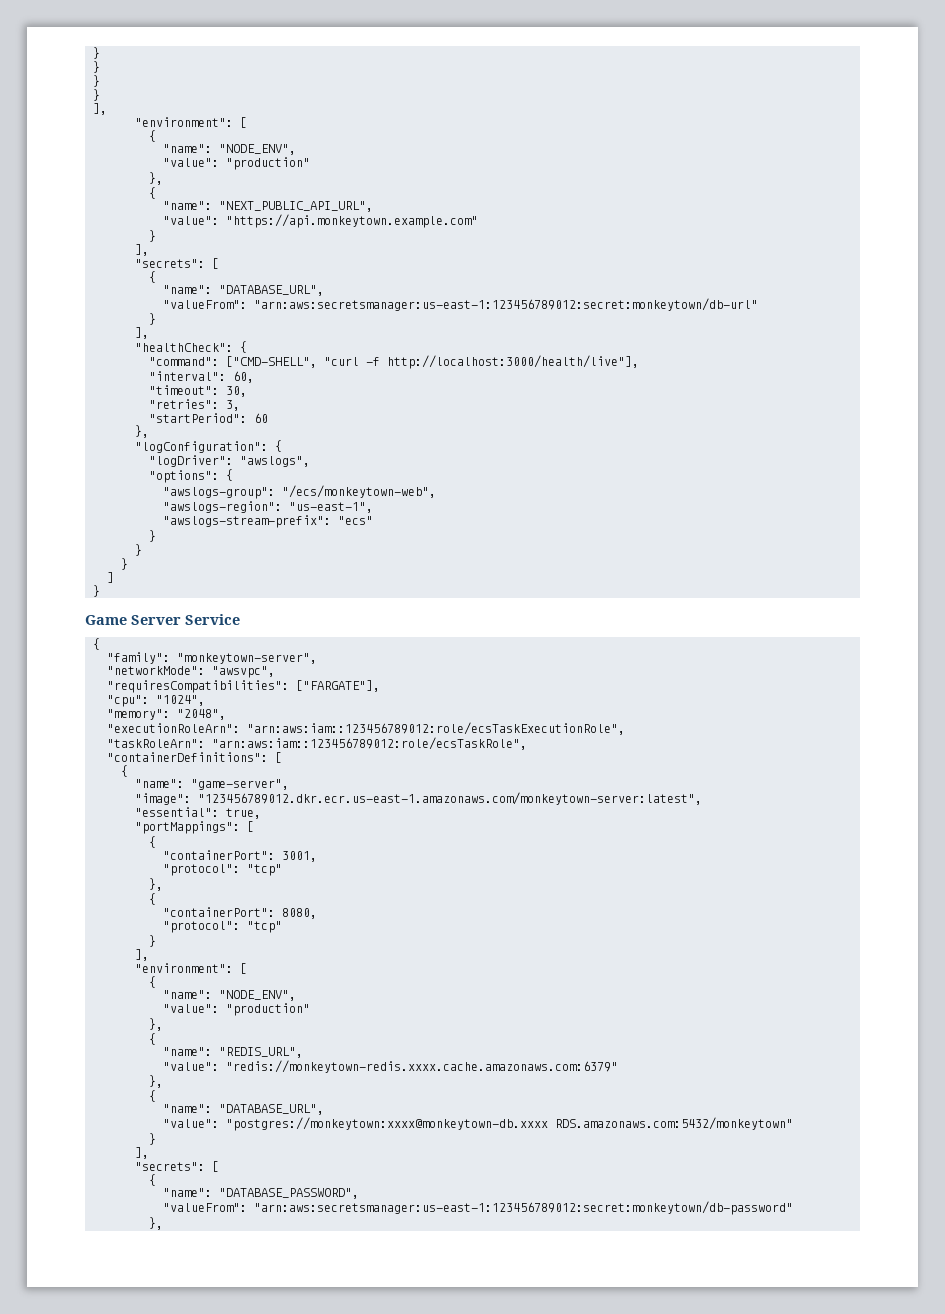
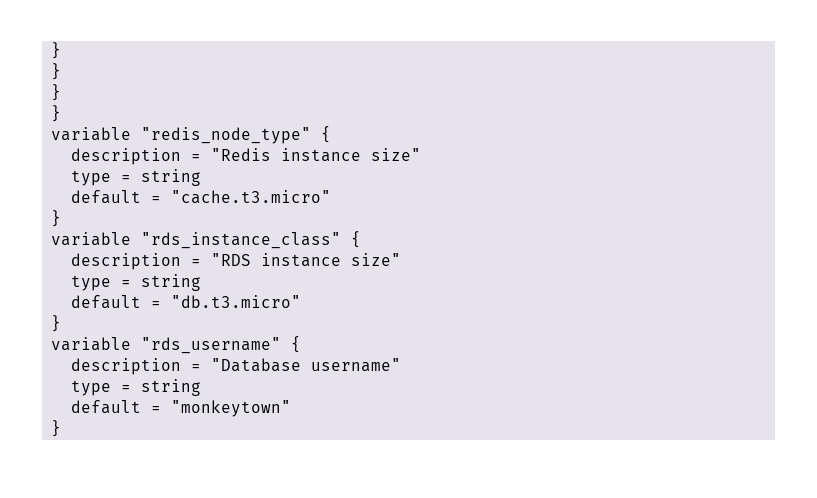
[93,103,108,115] [135,117,248,128] [149,130,157,142] [163,144,297,155] [163,157,311,170] [149,172,164,185] [149,187,157,199] [163,201,374,212] [163,214,479,228] [149,230,157,242] [135,244,150,256] [135,258,220,269] [149,271,157,283] [163,285,325,296] [163,298,759,311] [149,313,157,325] [135,327,150,339] [135,341,248,353] [149,355,640,369] [149,371,255,383] [149,385,248,397] [149,399,241,411] [149,413,269,423] [135,425,150,438] [135,440,283,453] [149,455,311,467] [149,469,234,483] [163,485,437,499] [163,501,374,513] [163,515,374,528] [149,530,157,542] [135,544,143,556] [121,558,129,570] [107,572,115,583] [93,585,101,597] [85,614,240,625] [93,638,101,650] [107,652,318,664] [107,666,276,678] [107,680,381,693] [107,695,206,707] [107,709,227,720] [107,722,626,735] [107,737,528,750] [107,752,283,763] [121,765,129,777] [135,779,290,790] [135,792,703,805] [135,807,262,819] [135,821,255,834] [149,836,157,848] [163,850,318,862] [163,864,283,876] [149,878,164,891] [149,893,157,905] [163,907,318,919] [163,921,283,933] [149,935,157,947] [135,949,150,961] [135,963,248,974] [149,976,157,988] [163,990,297,1001] [163,1003,311,1016] [149,1018,164,1031] [149,1033,157,1045] [163,1047,304,1058] [163,1060,619,1073] [149,1075,164,1088] [149,1090,157,1102] [163,1104,325,1115] [163,1117,794,1131] [149,1133,157,1145] [135,1147,150,1159] [135,1161,220,1172] [149,1174,157,1186] [163,1188,360,1199] [163,1201,794,1215] [149,1217,164,1230] ], // "environment": [ // { // "name": "NODE_ENV", // "value": "production" // }, // { // "name": "NEXT_PUBLIC_API_URL", // "value": "https://api.monkeytown.example.com" // } // ], // "secrets": [ // { // "name": "DATABASE_URL", // "valueFrom": "arn:aws:secretsmanager:us-east-1:123456789012:secret:monkeytown/db-url" // } // ], // "healthCheck": { // "command": ["CMD-SHELL", "curl -f http://localhost:3000/health/live"], // "interval": 60, // "timeout": 30, // "retries": 3, // "startPeriod": 60 // }, // "logConfiguration": { // "logDriver": "awslogs", // "options": { // "awslogs-group": "/ecs/monkeytown-web", // "awslogs-region": "us-east-1", // "awslogs-stream-prefix": "ecs" // } // } // } // ] // } // Game Server Service // { // "family": "monkeytown-server", // "networkMode": "awsvpc", // "requiresCompatibilities": ["FARGATE"], // "cpu": "1024", // "memory": "2048", // "executionRoleArn": "arn:aws:iam::123456789012:role/ecsTaskExecutionRole", // "taskRoleArn": "arn:aws:iam::123456789012:role/ecsTaskRole", // "containerDefinitions": [ // { // "name": "game-server", // "image": "123456789012.dkr.ecr.us-east-1.amazonaws.com/monkeytown-server:latest", // "essential": true, // "portMappings": [ // { // "containerPort": 3001, // "protocol": "tcp" // }, // { // "containerPort": 8080, // "protocol": "tcp" // } // ], // "environment": [ // { // "name": "NODE_ENV", // "value": "production" // }, // { // "name": "REDIS_URL", // "value": "redis://monkeytown-redis.xxxx.cache.amazonaws.com:6379" // }, // { // "name": "DATABASE_URL", // "value": "postgres://monkeytown:xxxx@monkeytown-db.xxxx RDS.amazonaws.com:5432/monkeytown" // } // ], // "secrets": [ // { // "name": "DATABASE_PASSWORD", // "valueFrom": "arn:aws:secretsmanager:us-east-1:123456789012:secret:monkeytown/db-password" // }, -> [51,126,331,144] [71,148,421,165] [71,169,201,186] [71,190,331,204] [51,210,61,227] [51,231,361,249] [71,253,401,270] [71,274,201,291] [71,295,301,309] [51,315,61,332] [51,336,301,354] [71,358,401,375] [71,379,201,396] [71,400,291,417] [51,420,61,437] variable "redis_node_type" { // description = "Redis instance size" // type = string // default = "cache.t3.micro" // } // variable "rds_instance_class" { // description = "RDS instance size" // type = string // default = "db.t3.micro" // } // variable "rds_username" { // description = "Database username" // type = string // default = "monkeytown" // }

